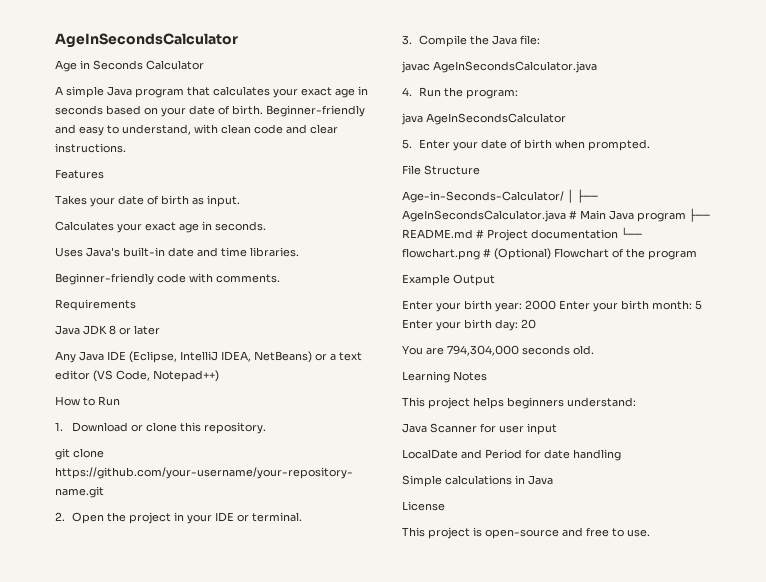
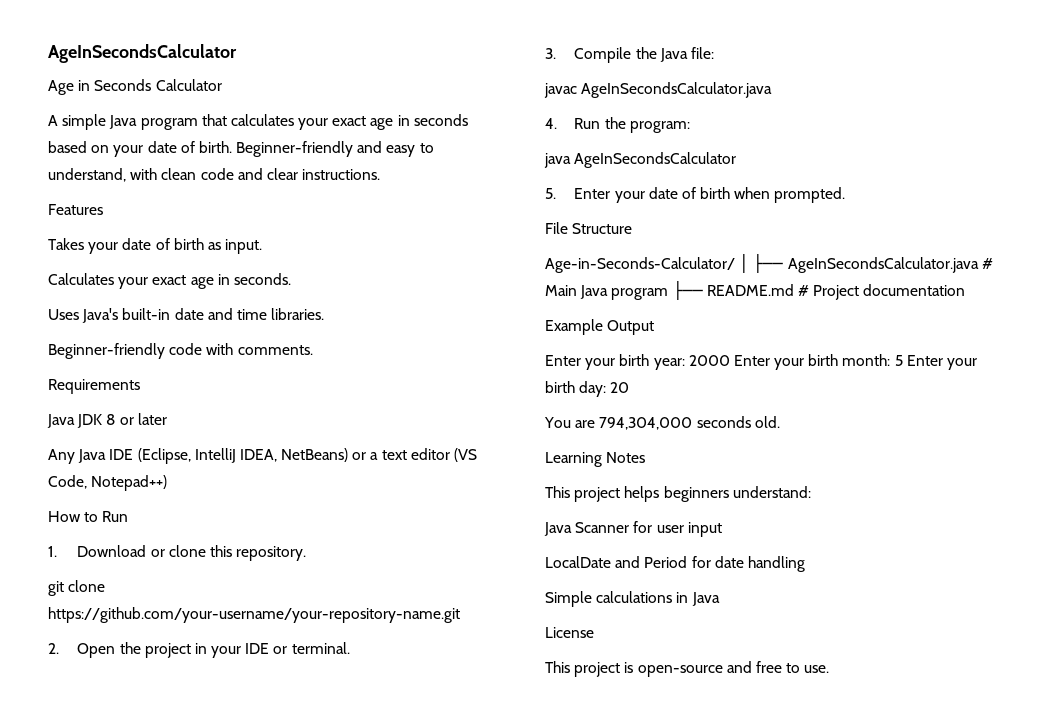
[621,227,642,238] [402,248,697,260] └── flowchart.png # (Optional) Flowchart of the program -> (966, 290) none

